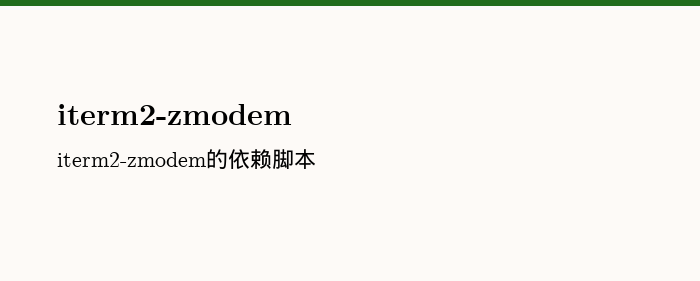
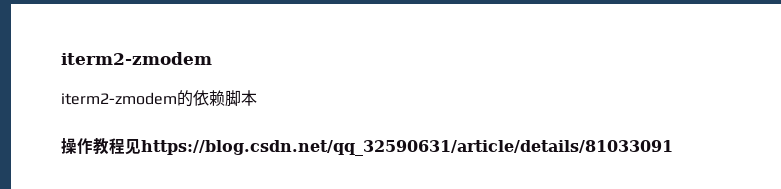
(316, 159) none -> [61,137,673,156] // 操作教程见https://blog.csdn.net/qq_32590631/article/details/81033091

